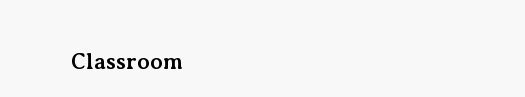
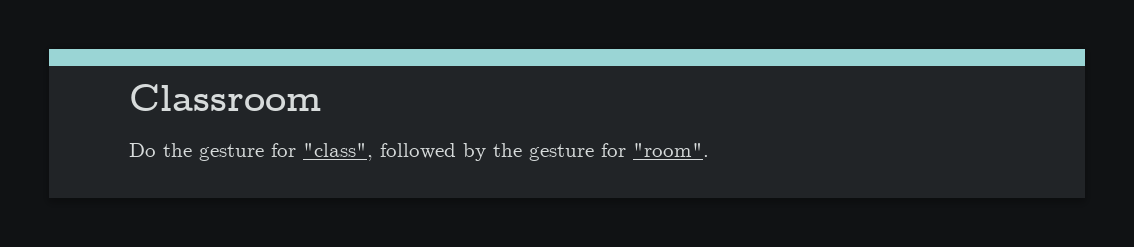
(183, 61) none -> [129,143,709,161] // Do the gesture for "class", followed by the gesture for "room".

